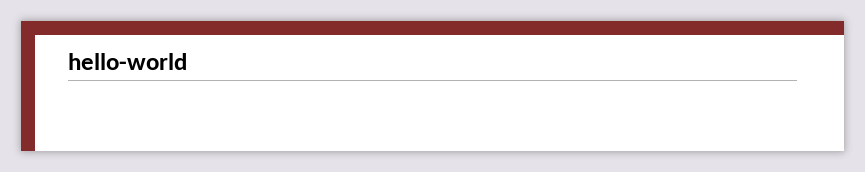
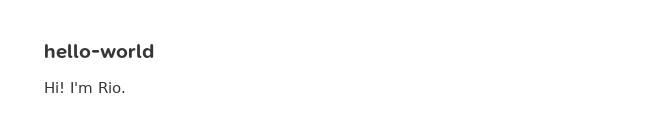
(187, 61) none -> [44,82,126,93] // Hi! I'm Rio.

